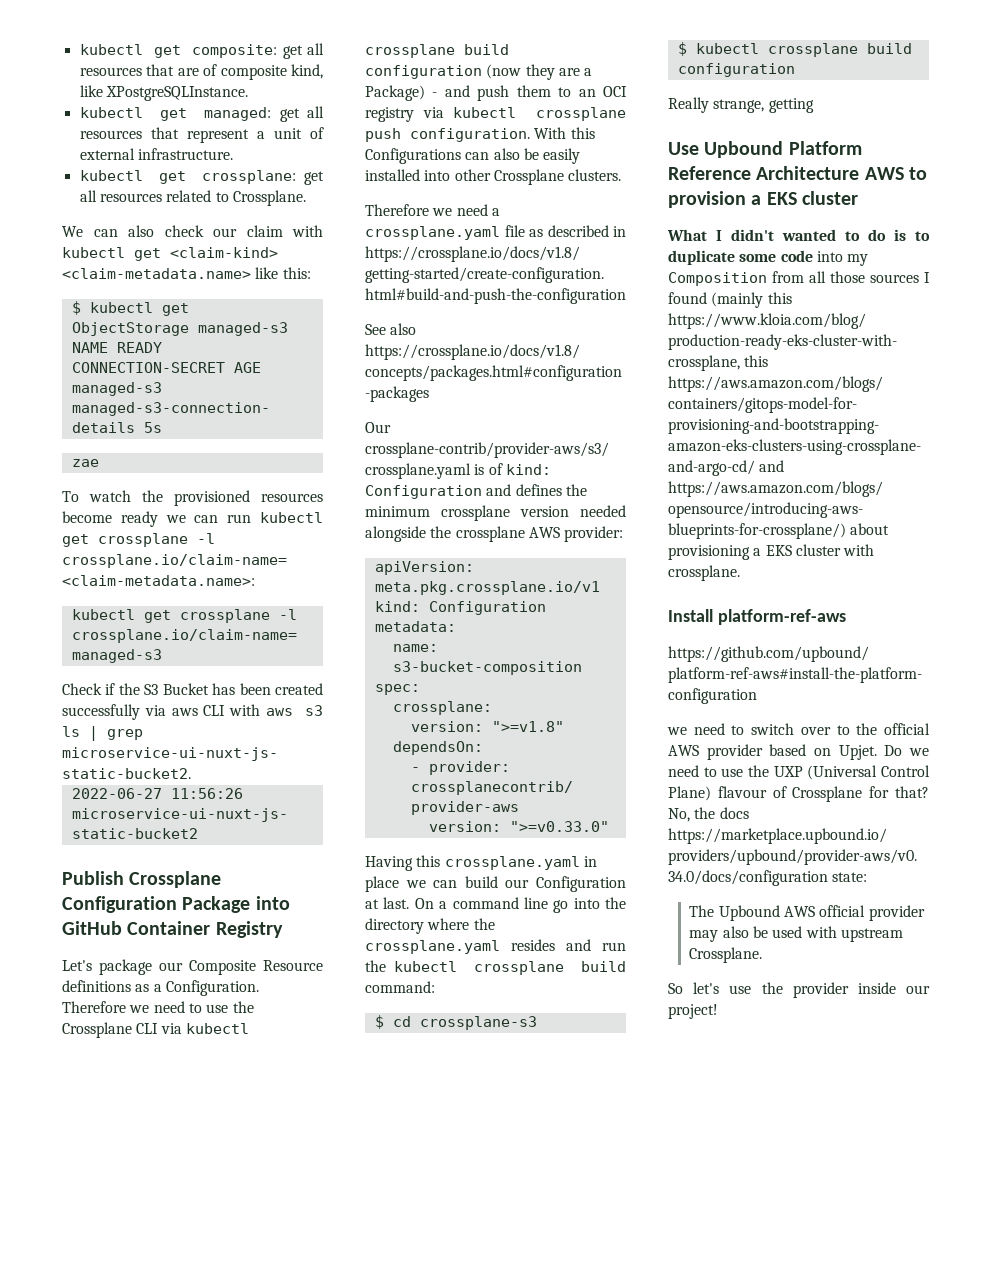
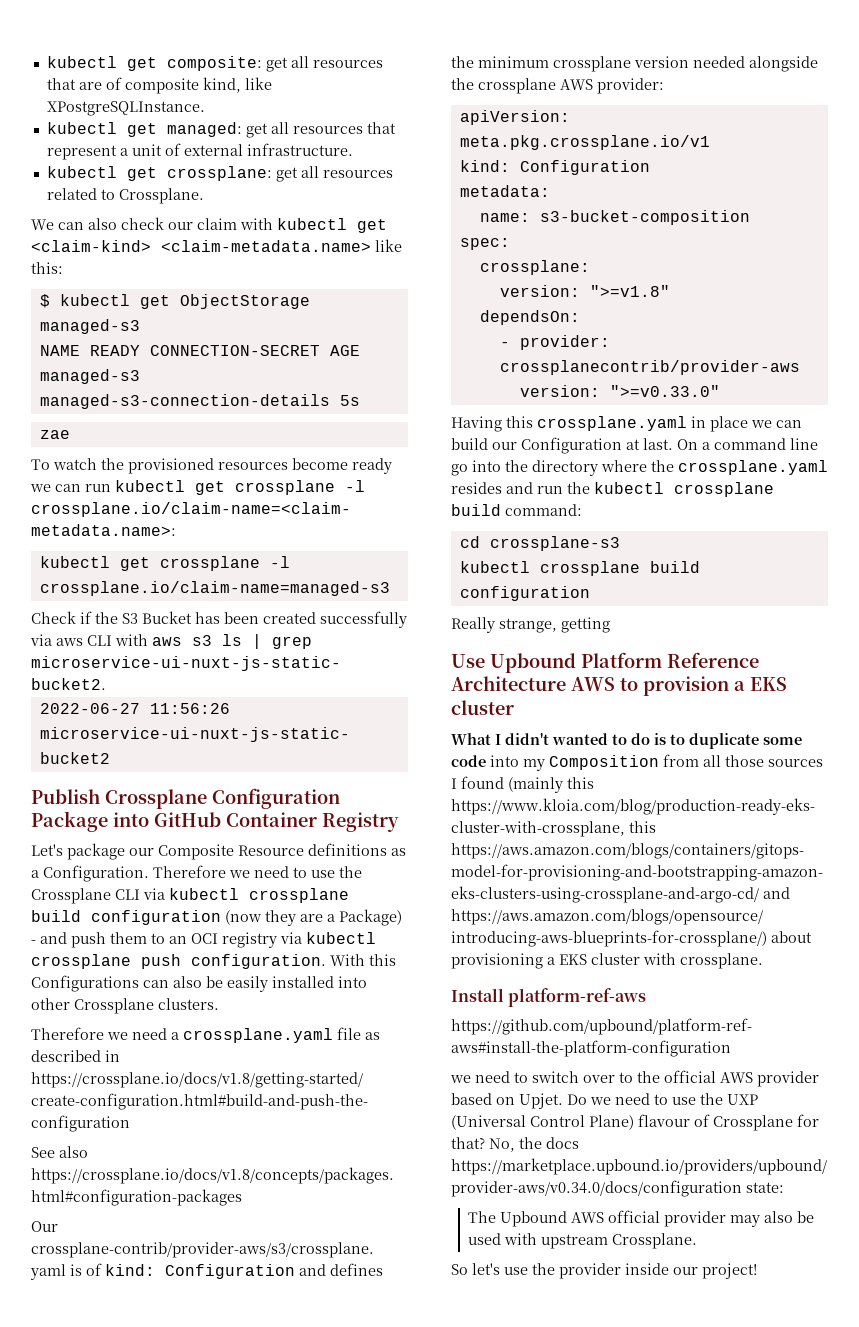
[374,1015,384,1029] $ -> (582, 510) none
[677,42,687,56] $ -> (620, 543) none

